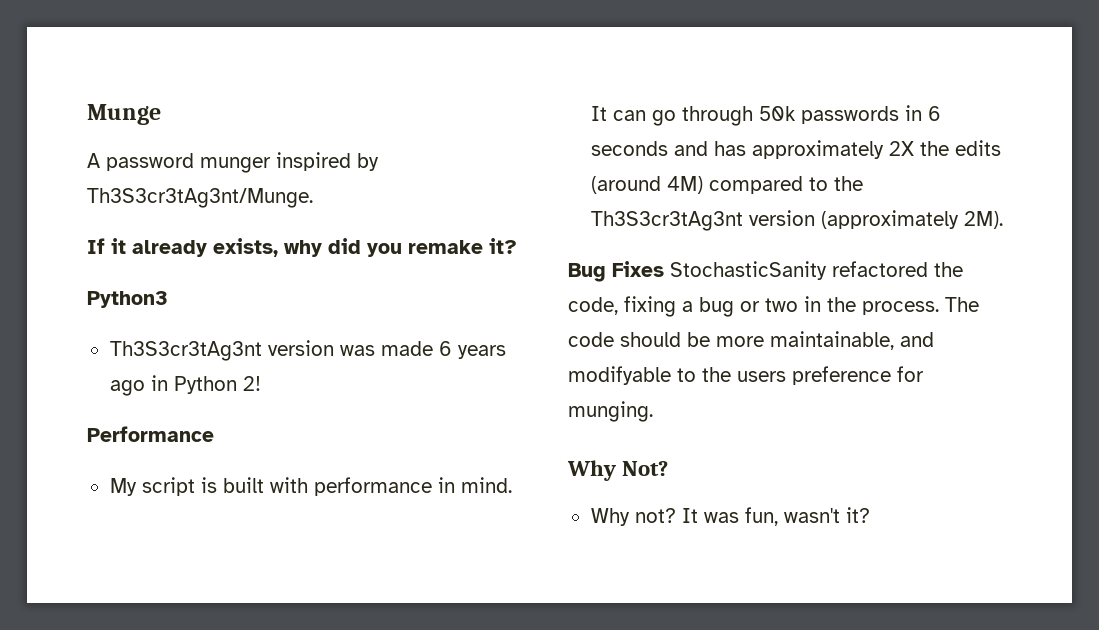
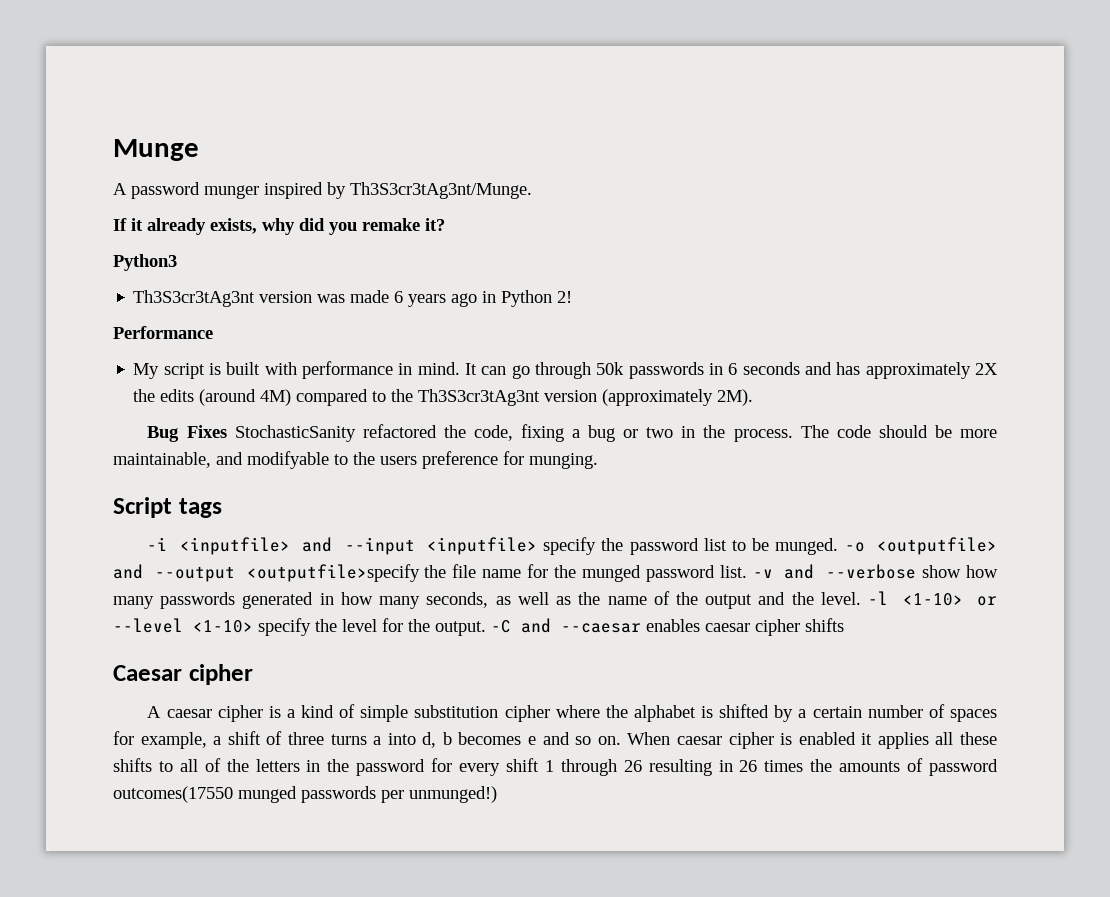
[567,460,669,481] [590,507,870,526] Why Not? // Why not? It was fun, wasn't it? -> [113,497,222,518] [147,537,998,555] [113,564,999,582] [113,591,998,609] [113,618,844,636] [113,664,253,685] [147,704,998,722] [113,731,998,749] [113,758,998,776] [113,786,497,803] Script tags // -i <inputfile> and --input <inputfile> specify the password list to be munged. -o <outputfile> and --output <outputfile>specify the file name for the munged password list. -v and --verbose show how many passwords generated in how many seconds, as well as the name of the output and the level. -l <1-10> or --level <1-10> specify the level for the output. -C and --caesar enables caesar cipher shifts // Caesar cipher // A caesar cipher is a kind of simple substitution cipher where the alphabet is shifted by a certain number of spaces for example, a shift of three turns a into d, b becomes e and so on. When caesar cipher is enabled it applies all these shifts to all of the letters in the password for every shift 1 through 26 resulting in 26 times the amounts of password outcomes(17550 munged passwords per unmunged!)

